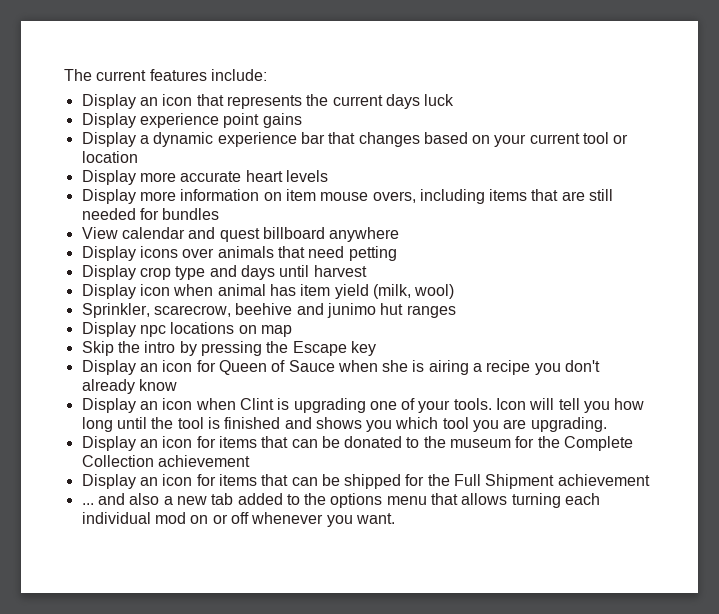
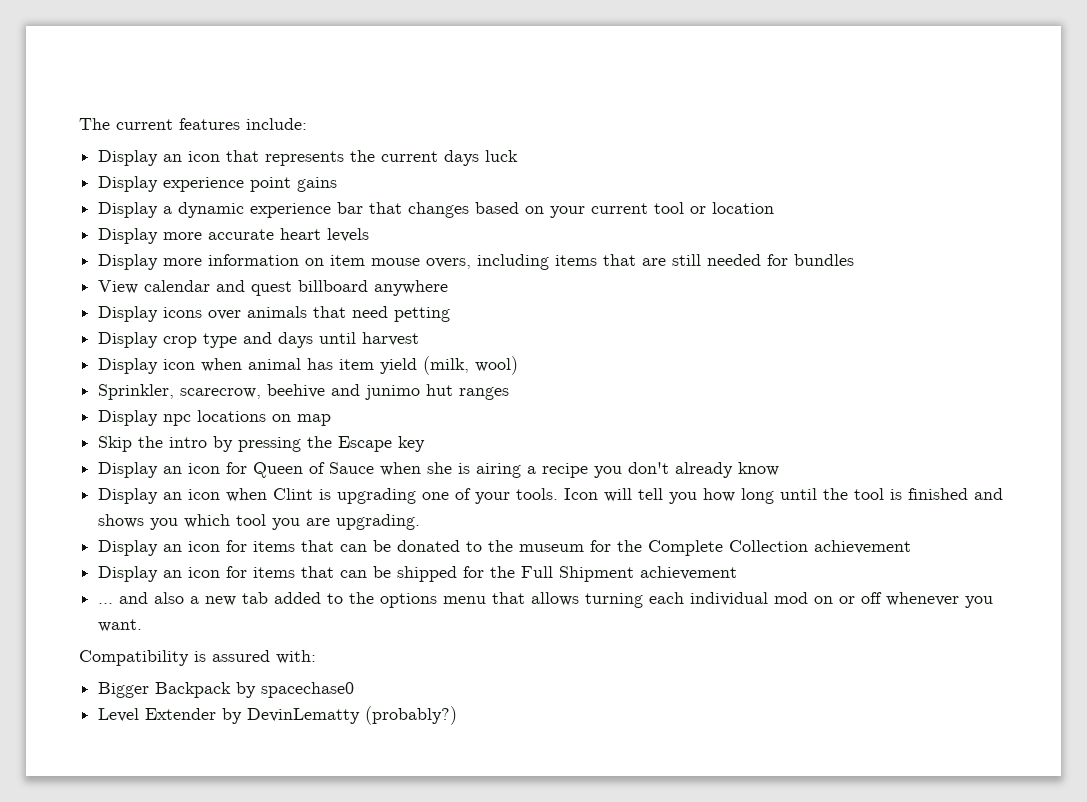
(395, 518) none -> [79,650,316,666] [98,682,355,698] [98,706,458,725] // Compatibility is assured with: // Bigger Backpack by spacechase0 // Level Extender by DevinLematty (probably?)

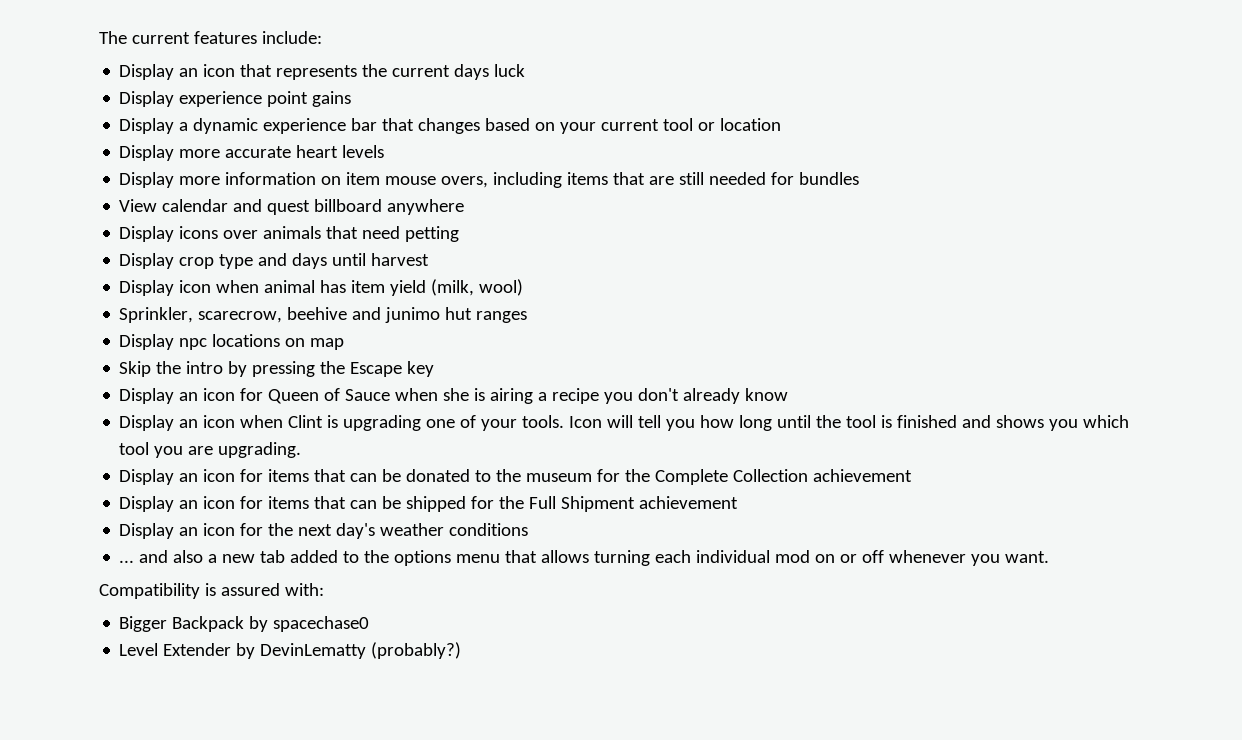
(738, 573) none -> [119,523,529,539] // Display an icon for the next day's weather conditions

